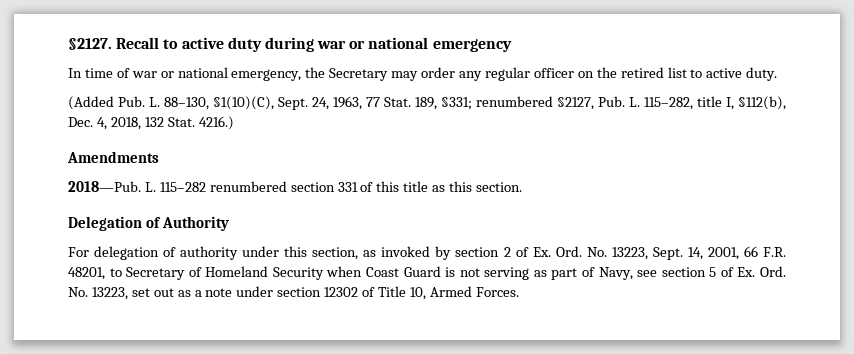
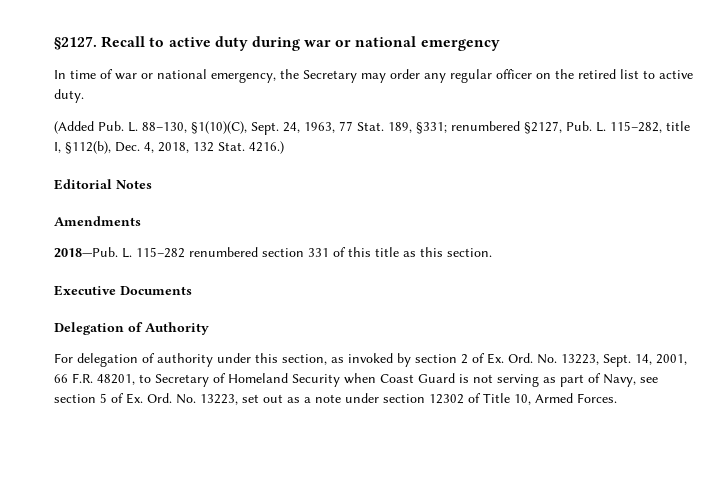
(234, 123) none -> [54,179,152,190] // Editorial Notes
(523, 187) none -> [54,285,192,296] // Executive Documents

